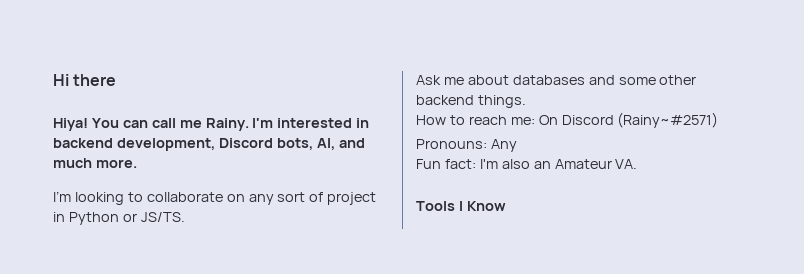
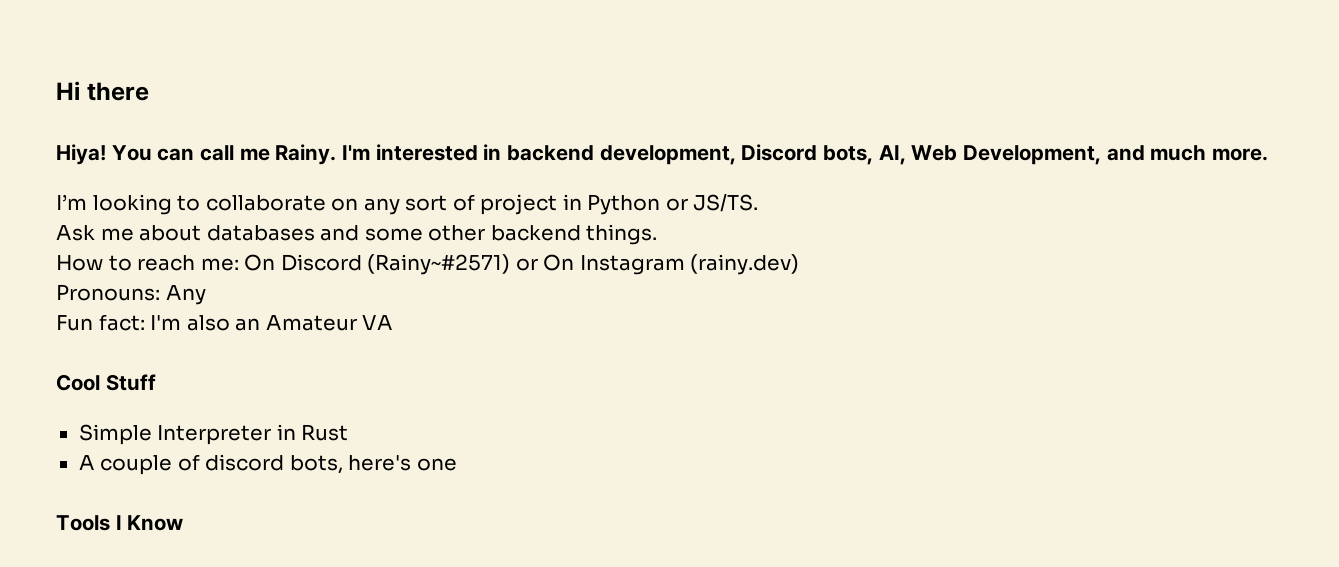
(335, 144) none -> [911,145,1102,165] Web Development,
(719, 120) none -> [515,254,800,275] or On Instagram (rainy.dev)
[615,159,638,169] VA. -> [362,315,394,330] [56,374,156,391] [78,424,349,445] [78,454,457,475] VA // Cool Stuff // Simple Interpreter in Rust // A couple of discord bots, here's one

